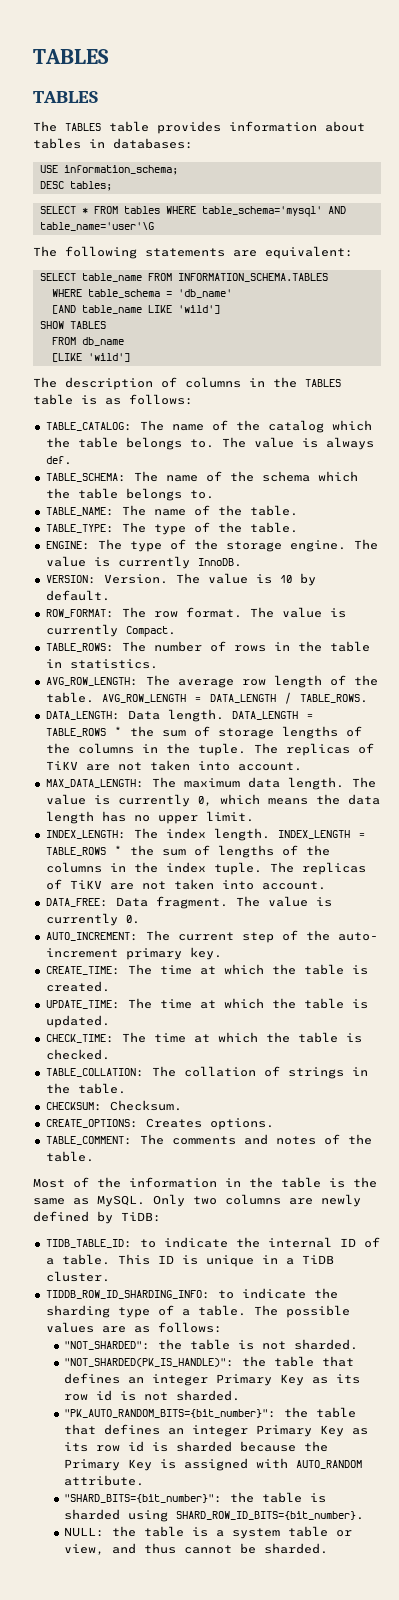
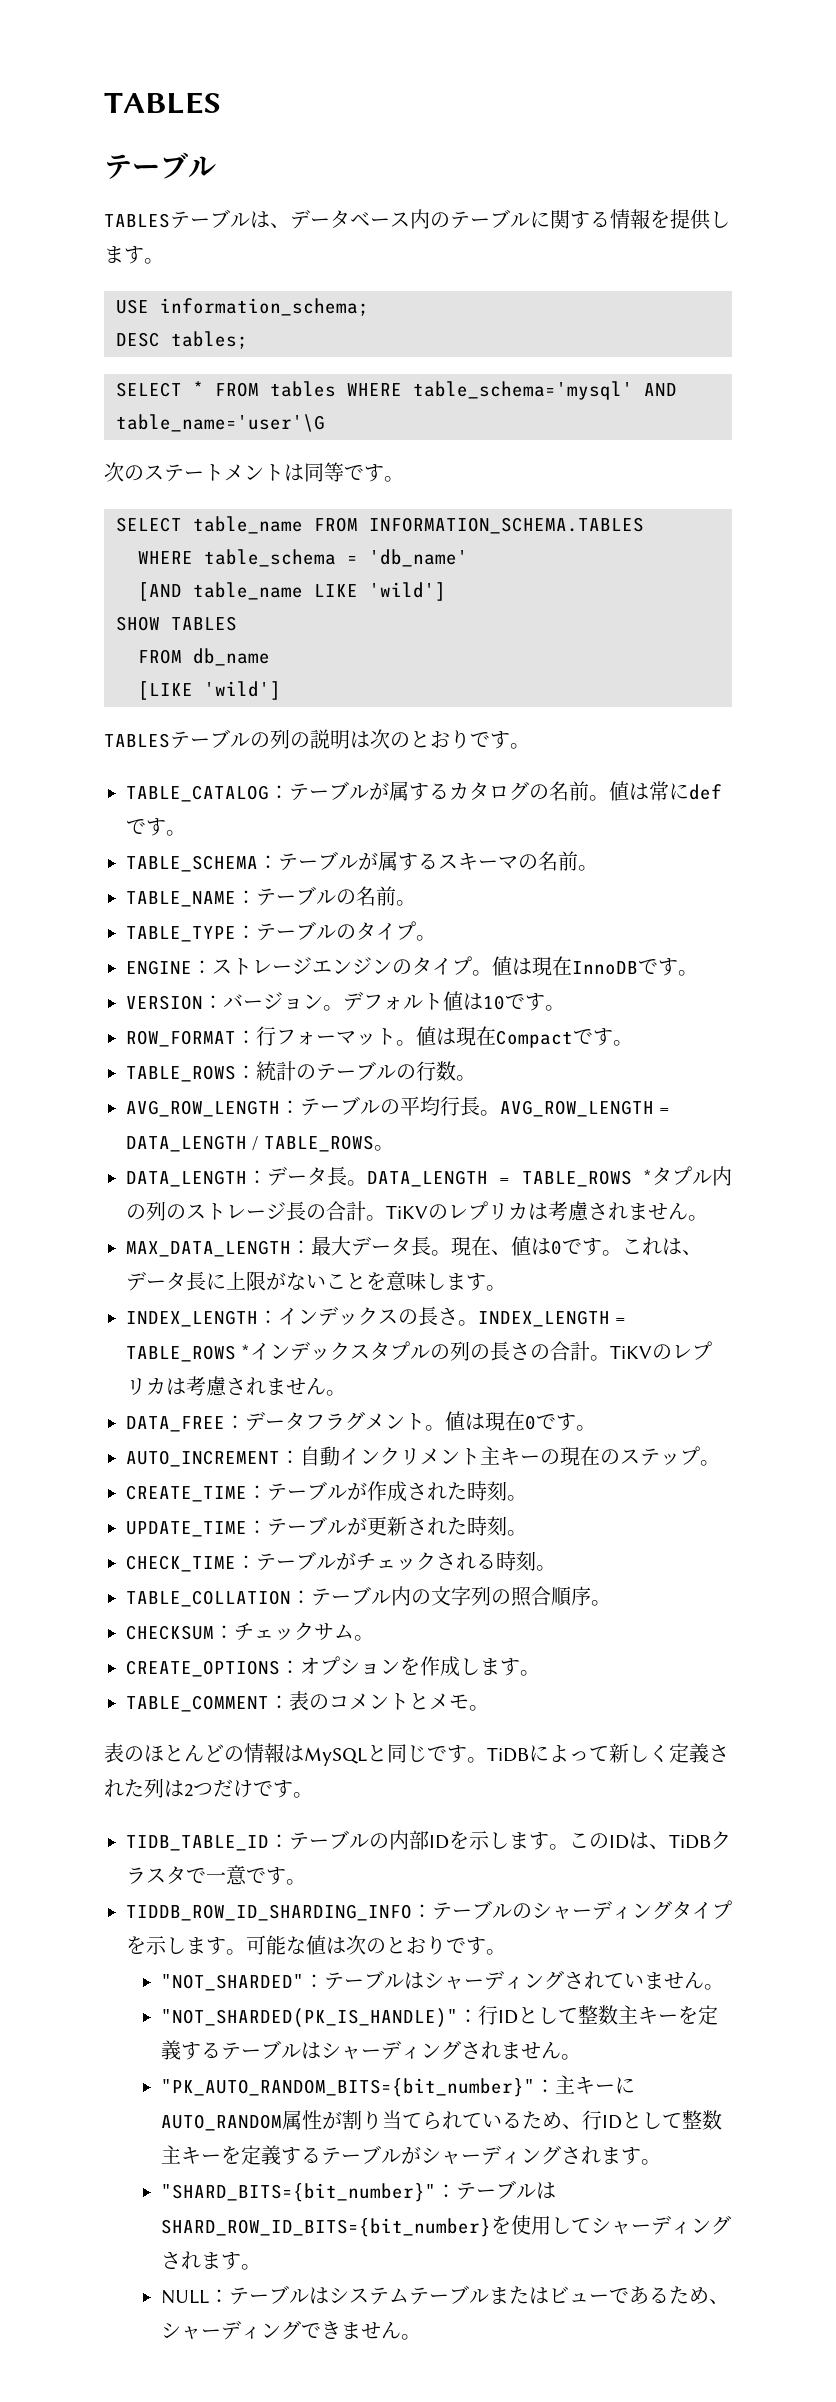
[33,49,109,64] [33,91,98,103] [33,121,365,134] [33,138,193,149] TABLES // TABLES // The TABLES table provides information about tables in databases: -> [104,92,221,114] [104,152,216,179] [104,209,730,230] [104,246,164,264] TABLES // テーブル // TABLESテーブルは、データベース内のテーブルに関する情報を提供します。
[33,246,353,259] The following statements are equivalent: -> [104,462,404,482] 次のステートメントは同等です。
[33,377,341,390] [33,394,193,405] [45,420,372,433] [45,437,374,450] [45,456,72,465] [45,471,358,482] [45,488,214,501] [45,505,298,516] [45,522,298,535] [45,539,378,552] [45,556,242,569] [45,573,316,586] [45,590,110,601] [45,607,346,618] [45,624,176,637] [45,641,370,652] [45,659,158,669] [45,675,378,688] [45,692,368,704] [45,709,314,722] [45,726,362,739] [45,743,374,756] [45,760,302,771] [45,777,376,790] [45,794,380,807] [45,811,254,824] [45,828,366,841] [45,845,330,858] [45,862,366,875] [45,879,326,890] [45,896,332,909] [45,913,140,926] [45,930,378,943] [45,947,222,960] [45,964,368,975] [45,981,110,992] [45,998,368,1009] [45,1015,110,1028] [45,1032,362,1043] [45,1049,110,1060] [45,1066,368,1079] [45,1083,126,1094] [45,1100,182,1111] [45,1118,274,1130] [45,1134,372,1145] [45,1151,94,1162] [33,1177,377,1188] [33,1194,361,1207] [33,1211,161,1224] [45,1237,380,1248] [45,1254,334,1267] [45,1271,110,1282] [45,1288,338,1299] [45,1305,350,1318] [45,1322,222,1333] [63,1339,358,1350] [63,1356,354,1367] [63,1373,360,1386] [63,1390,240,1401] [63,1407,356,1418] [63,1424,368,1437] [63,1441,328,1452] [63,1458,362,1471] [63,1475,144,1486] [63,1492,326,1503] [63,1509,364,1522] [63,1526,352,1539] [63,1543,328,1555] The description of columns in the TABLES table is as follows: // TABLE_CATALOG: The name of the catalog which the table belongs to. The value is always def. // TABLE_SCHEMA: The name of the schema which the table belongs to. // TABLE_NAME: The name of the table. // TABLE_TYPE: The type of the table. // ENGINE: The type of the storage engine. The value is currently InnoDB. // VERSION: Version. The value is 10 by default. // ROW_FORMAT: The row format. The value is currently Compact. // TABLE_ROWS: The number of rows in the table in statistics. // AVG_ROW_LENGTH: The average row length of the table. AVG_ROW_LENGTH = DATA_LENGTH / TABLE_ROWS. // DATA_LENGTH: Data length. DATA_LENGTH = TABLE_ROWS * the sum of storage lengths of the columns in the tuple. The replicas of TiKV are not taken into account. // MAX_DATA_LENGTH: The maximum data length. The value is currently 0, which means the data length has no upper limit. // INDEX_LENGTH: The index length. INDEX_LENGTH = TABLE_ROWS * the sum of lengths of the columns in the index tuple. The replicas of TiKV are not taken into account. // DATA_FREE: Data fragment. The value is currently 0. // AUTO_INCREMENT: The current step of the auto- increment primary key. // CREATE_TIME: The time at which the table is created. // UPDATE_TIME: The time at which the table is updated. // CHECK_TIME: The time at which the table is checked. // TABLE_COLLATION: The collation of strings in the table. // CHECKSUM: Checksum. // CREATE_OPTIONS: Creates options. // TABLE_COMMENT: The comments and notes of the table. // Most of the information in the table is the same as MySQL. Only two columns are newly defined by TiDB: // TIDB_TABLE_ID: to indicate the internal ID of a table. This ID is unique in a TiDB cluster. // TIDDB_ROW_ID_SHARDING_INFO: to indicate the sharding type of a table. The possible values are as follows: // "NOT_SHARDED": the table is not sharded. // "NOT_SHARDED(PK_IS_HANDLE)": the table that defines an integer Primary Key as its row id is not sharded. // "PK_AUTO_RANDOM_BITS={bit_number}": the table that defines an integer Primary Key as its row id is sharded because the Primary Key is assigned with AUTO_RANDOM attribute. // "SHARD_BITS={bit_number}": the table is sharded using SHARD_ROW_ID_BITS={bit_number}. // NULL: the table is a system table or view, and thus cannot be sharded. -> [104,729,530,749] [126,781,722,802] [126,818,186,836] [126,851,598,872] [126,886,416,907] [126,921,436,942] [126,956,698,976] [126,991,565,1011] [126,1026,633,1048] [126,1061,476,1082] [126,1096,671,1117] [126,1135,394,1152] [126,1166,732,1187] [126,1201,708,1221] [126,1236,702,1257] [126,1271,506,1291] [126,1306,627,1327] [126,1341,713,1362] [126,1376,346,1396] [126,1411,596,1432] [126,1446,720,1467] [126,1481,527,1502] [126,1516,527,1537] [126,1551,556,1572] [126,1586,611,1607] [126,1622,374,1641] [126,1656,540,1677] [126,1691,489,1712] [104,1743,729,1766] [104,1778,313,1798] [126,1830,731,1851] [126,1865,306,1885] [126,1900,732,1921] [126,1935,506,1955] [161,1970,725,1991] [161,2005,719,2028] [161,2040,582,2060] [161,2075,636,2097] [161,2110,723,2131] [161,2145,662,2165] [161,2180,557,2202] [161,2215,732,2237] [161,2251,262,2270] [161,2285,730,2305] [161,2320,422,2340] TABLESテーブルの列の説明は次のとおりです。 // TABLE_CATALOG：テーブルが属するカタログの名前。値は常にdefです。 // TABLE_SCHEMA：テーブルが属するスキーマの名前。 // TABLE_NAME：テーブルの名前。 // TABLE_TYPE：テーブルのタイプ。 // ENGINE：ストレージエンジンのタイプ。値は現在InnoDBです。 // VERSION：バージョン。デフォルト値は10です。 // ROW_FORMAT：行フォーマット。値は現在Compactです。 // TABLE_ROWS：統計のテーブルの行数。 // AVG_ROW_LENGTH：テーブルの平均行長。AVG_ROW_LENGTH = DATA_LENGTH / TABLE_ROWS。 // DATA_LENGTH：データ長。DATA_LENGTH = TABLE_ROWS *タプル内の列のストレージ長の合計。TiKVのレプリカは考慮されません。 // MAX_DATA_LENGTH：最大データ長。現在、値は0です。これは、データ長に上限がないことを意味します。 // INDEX_LENGTH：インデックスの長さ。INDEX_LENGTH = TABLE_ROWS *インデックスタプルの列の長さの合計。TiKVのレプリカは考慮されません。 // DATA_FREE：データフラグメント。値は現在0です。 // AUTO_INCREMENT：自動インクリメント主キーの現在のステップ。 // CREATE_TIME：テーブルが作成された時刻。 // UPDATE_TIME：テーブルが更新された時刻。 // CHECK_TIME：テーブルがチェックされる時刻。 // TABLE_COLLATION：テーブル内の文字列の照合順序。 // CHECKSUM：チェックサム。 // CREATE_OPTIONS：オプションを作成します。 // TABLE_COMMENT：表のコメントとメモ。 // 表のほとんどの情報はMySQLと同じです。TiDBによって新しく定義された列は2つだけです。 // TIDB_TABLE_ID：テーブルの内部IDを示します。このIDは、TiDBクラスタで一意です。 // TIDDB_ROW_ID_SHARDING_INFO：テーブルのシャーディングタイプを示します。可能な値は次のとおりです。 // "NOT_SHARDED"：テーブルはシャーディングされていません。 // "NOT_SHARDED(PK_IS_HANDLE)"：行IDとして整数主キーを定義するテーブルはシャーディングされません。 // "PK_AUTO_RANDOM_BITS={bit_number}"：主キーにAUTO_RANDOM属性が割り当てられているため、行IDとして整数主キーを定義するテーブルがシャーディングされます。 // "SHARD_BITS={bit_number}"：テーブルはSHARD_ROW_ID_BITS={bit_number}を使用してシャーディングされます。 // NULL：テーブルはシステムテーブルまたはビューであるため、シャーディングできません。

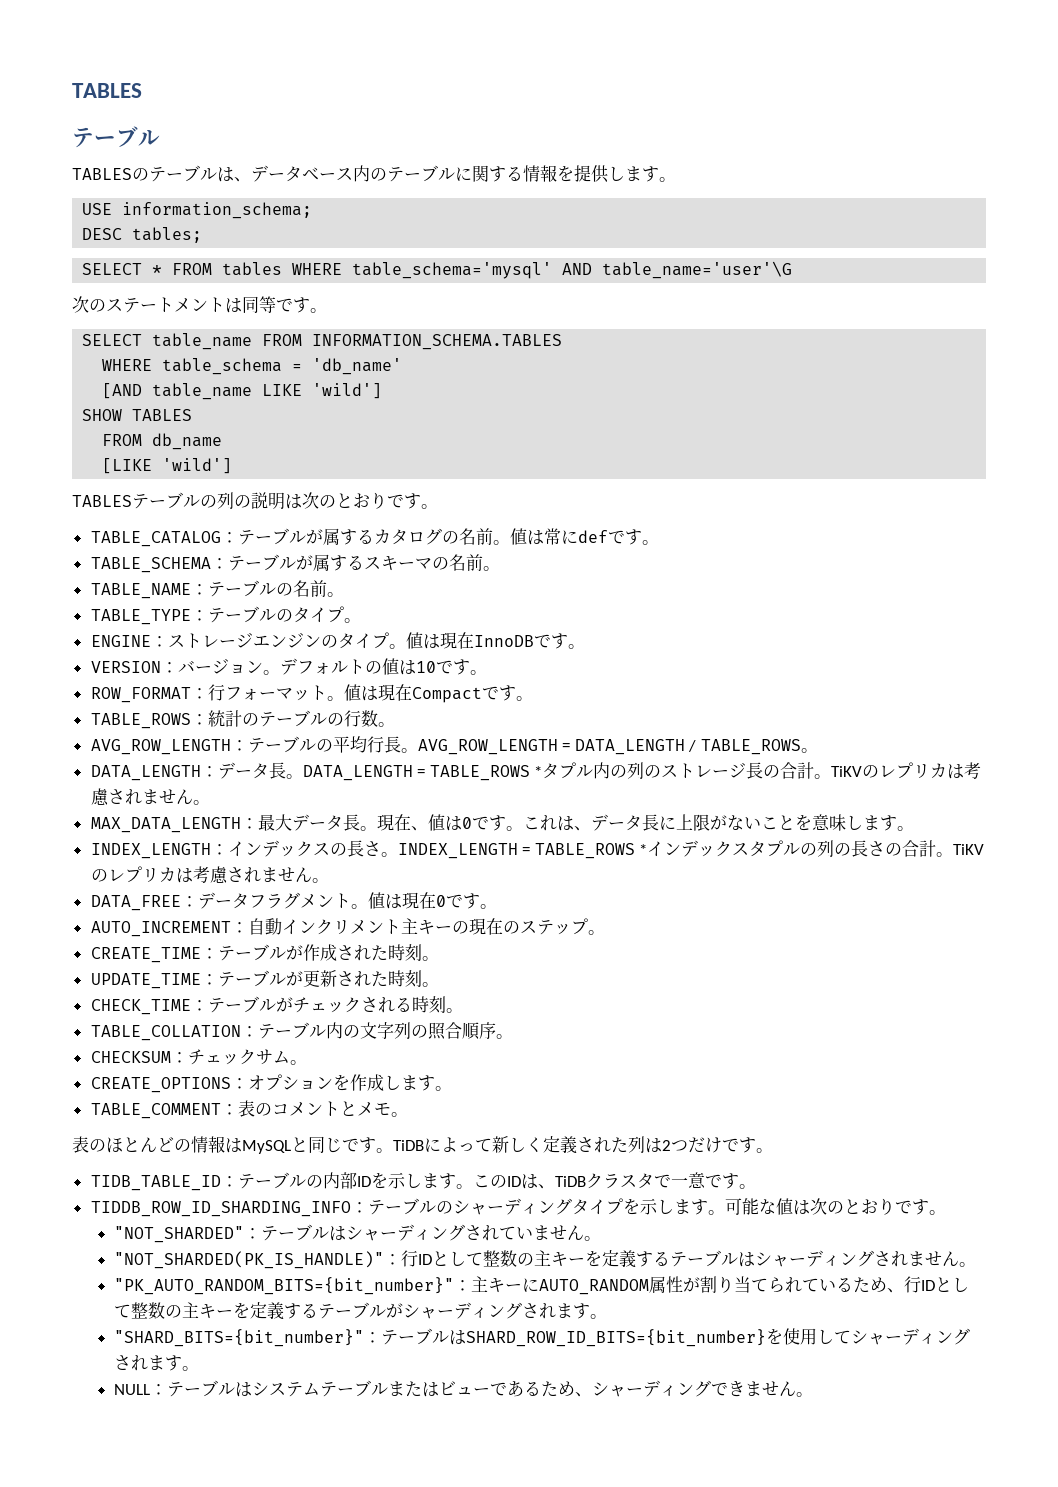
(170, 220) none -> [132,168,149,181] の
(443, 1001) none -> [364,661,382,674] の
(619, 2015) none -> [517,1253,535,1266] の
(723, 2120) none -> [165,1305,183,1318] の

